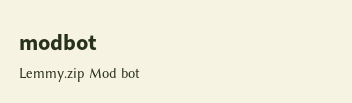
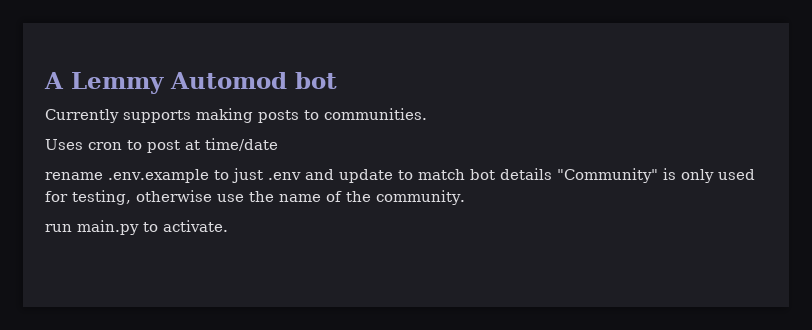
[19,34,97,51] [19,68,140,82] modbot // Lemmy.zip Mod bot -> [44,72,337,94] [45,108,427,123] [45,138,278,153] [45,168,755,183] [45,190,465,205] [45,220,228,235] A Lemmy Automod bot // Currently supports making posts to communities. // Uses cron to post at time/date // rename .env.example to just .env and update to match bot details "Community" is only used for testing, otherwise use the name of the community. // run main.py to activate.

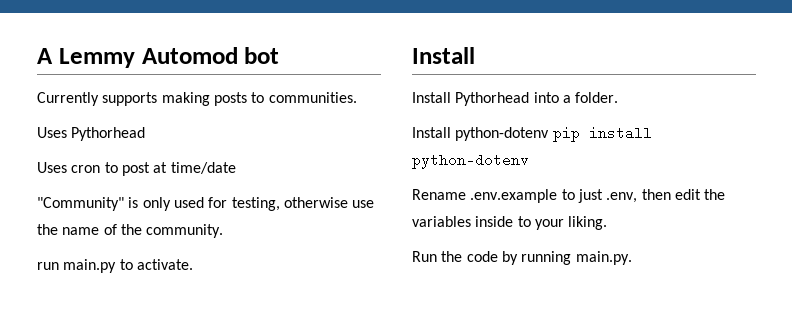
(427, 114) none -> [37,127,146,141] // Uses Pythorhead
[45,168,552,183] rename .env.example to just .env and update to match bot details -> (236, 168) none
(228, 226) none -> [412,47,475,64] [412,92,619,106] [412,126,652,142] [412,153,529,169] [412,189,726,203] [412,216,608,230] [412,251,632,265] // Install // Install Pythorhead into a folder. // Install python-dotenv pip install python-dotenv // Rename .env.example to just .env, then edit the variables inside to your liking. // Run the code by running main.py.

